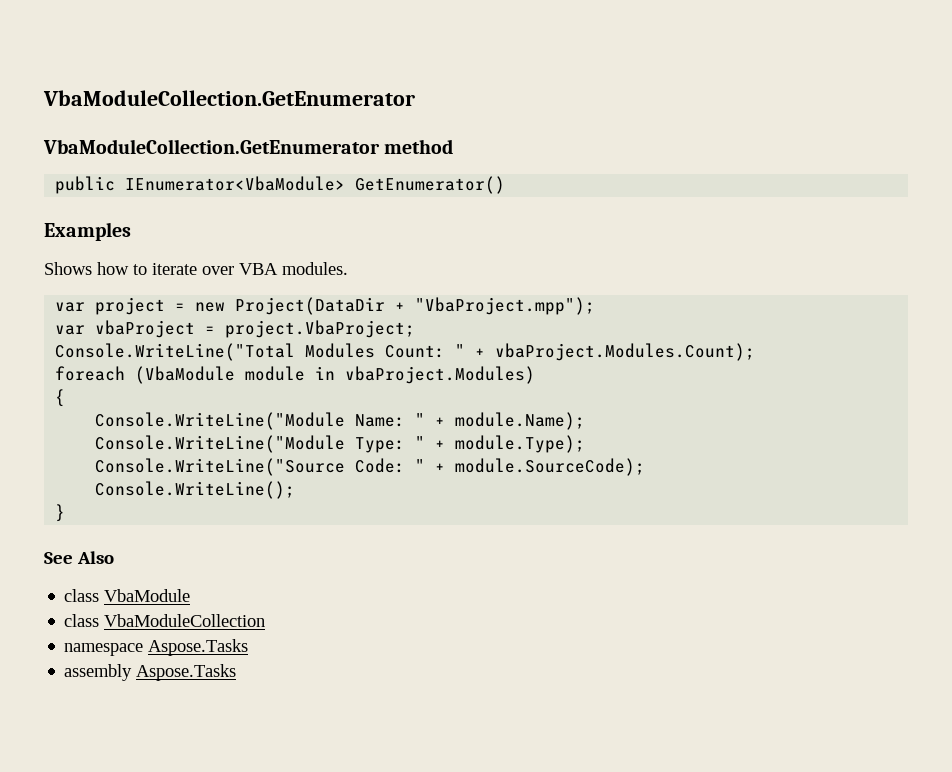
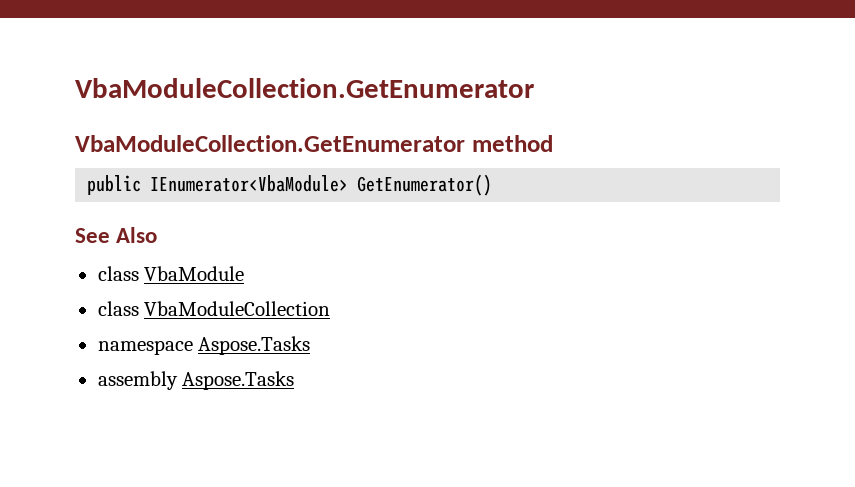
[44,222,131,241] [44,262,348,275] [55,297,596,315] [55,320,416,338] [55,343,756,361] [55,366,536,384] [55,389,66,407] [95,412,586,430] [95,435,586,453] [95,458,646,476] [95,481,296,499] [55,504,66,522] // Examples // Shows how to iterate over VBA modules. // var project = new Project(DataDir + "VbaProject.mpp"); // var vbaProject = project.VbaProject; // Console.WriteLine("Total Modules Count: " + vbaProject.Modules.Count); // foreach (VbaModule module in vbaProject.Modules) // { // Console.WriteLine("Module Name: " + module.Name); // Console.WriteLine("Module Type: " + module.Type); // Console.WriteLine("Source Code: " + module.SourceCode); // Console.WriteLine(); // } -> (493, 185) none

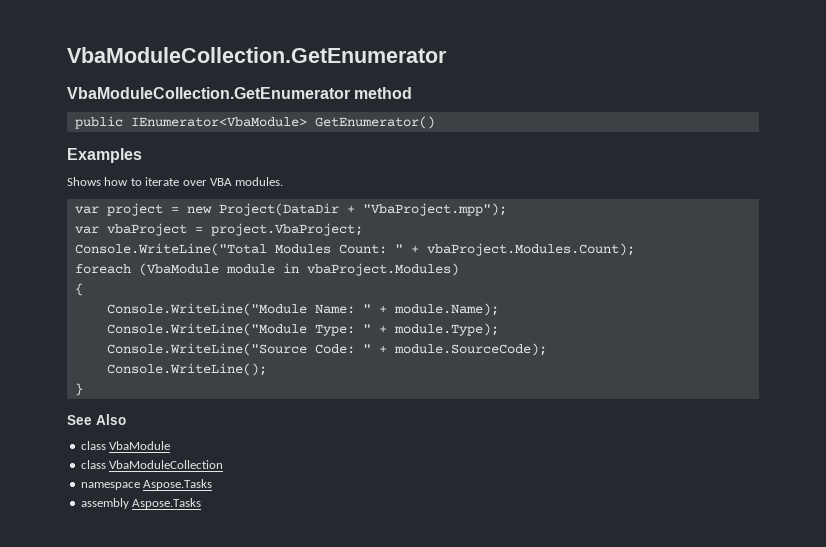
(493, 185) none -> [67,148,142,163] [67,177,284,186] [74,203,507,216] [74,223,363,236] [74,243,635,256] [74,263,459,276] [74,283,83,296] [106,303,499,316] [106,323,499,336] [106,343,547,356] [106,363,267,376] [74,383,83,396] // Examples // Shows how to iterate over VBA modules. // var project = new Project(DataDir + "VbaProject.mpp"); // var vbaProject = project.VbaProject; // Console.WriteLine("Total Modules Count: " + vbaProject.Modules.Count); // foreach (VbaModule module in vbaProject.Modules) // { // Console.WriteLine("Module Name: " + module.Name); // Console.WriteLine("Module Type: " + module.Type); // Console.WriteLine("Source Code: " + module.SourceCode); // Console.WriteLine(); // }

